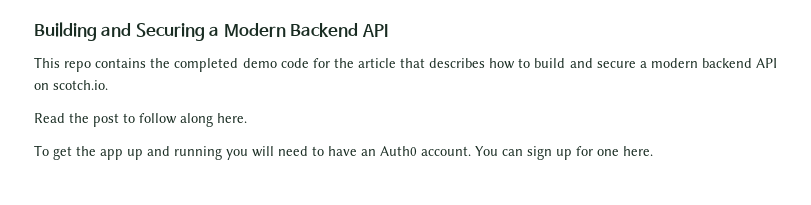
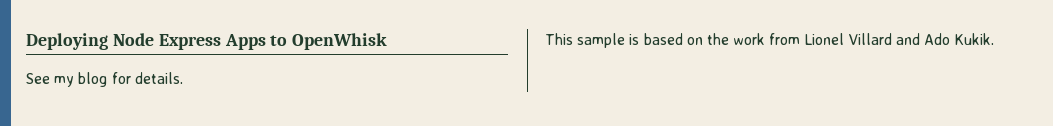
[34,22,388,41] [34,57,778,72] [34,80,108,90] [34,113,247,127] [34,145,653,160] Building and Securing a Modern Backend API // This repo contains the completed demo code for the article that describes how to build and secure a modern backend API on scotch.io. // Read the post to follow along here. // To get the app up and running you will need to have an Auth0 account. You can sign up for one here. -> [26,33,388,50] [26,72,183,87] [545,33,995,48] Deploying Node Express Apps to OpenWhisk // See my blog for details. // This sample is based on the work from Lionel Villard and Ado Kukik.

